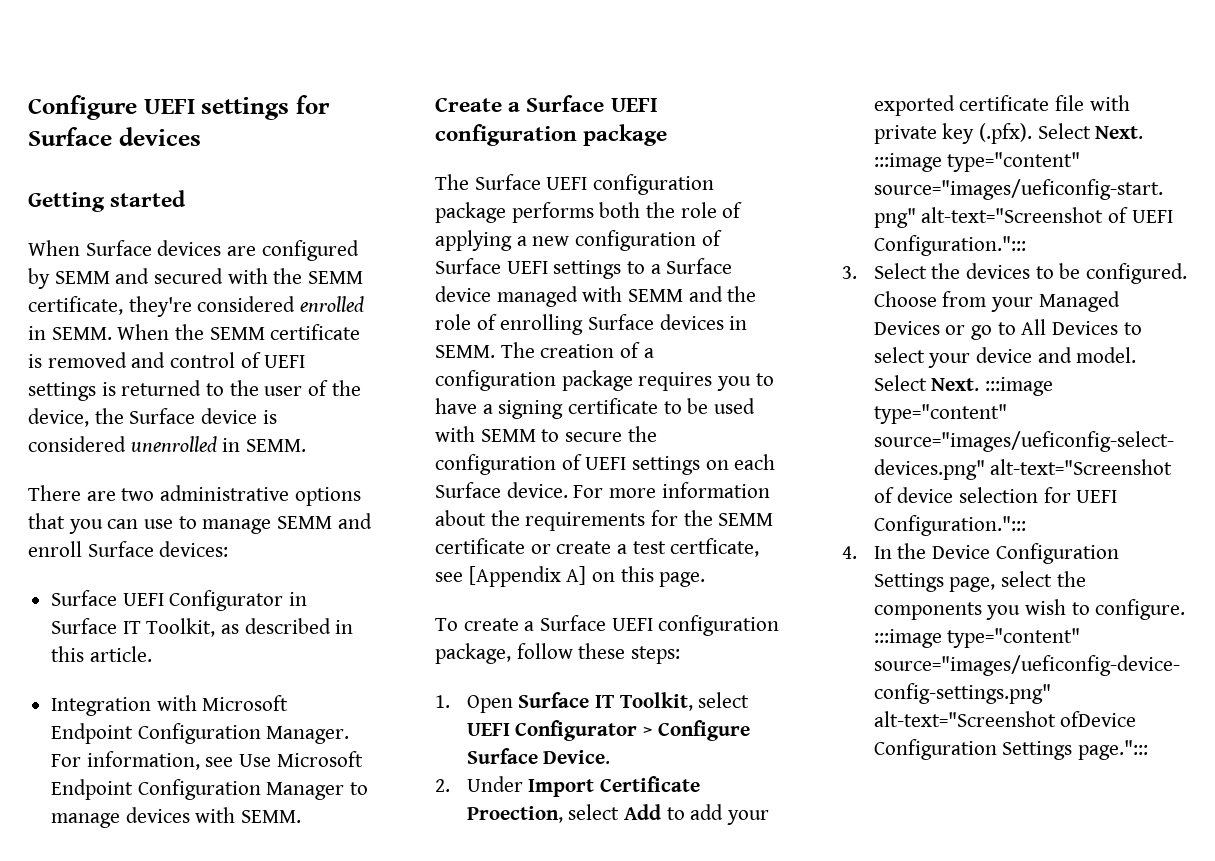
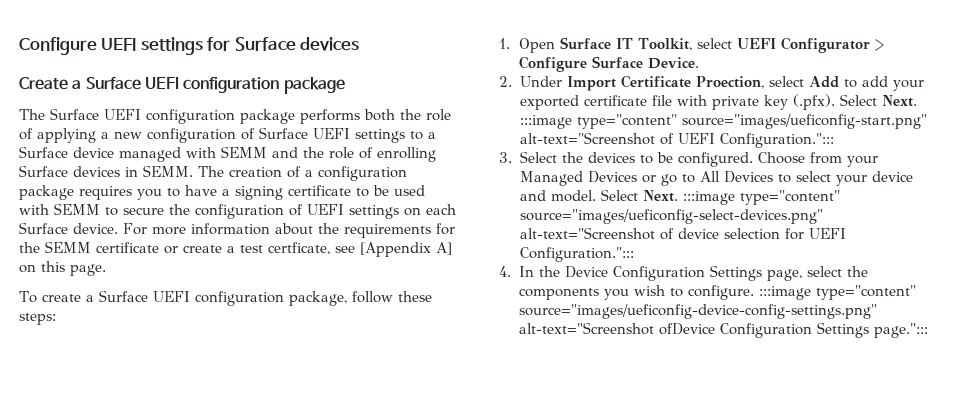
[28,190,187,212] [28,240,359,261] [28,268,364,289] [28,296,365,317] [28,324,361,340] [28,352,306,368] [28,380,361,401] [28,408,277,427] [28,436,307,452] [28,485,361,506] [28,513,372,534] [28,541,229,557] [51,590,308,611] [51,618,354,637] [51,646,152,662] [51,695,289,716] [51,723,350,744] [51,751,363,770] [51,779,369,800] [51,807,302,828] // Getting started // When Surface devices are configured by SEMM and secured with the SEMM certificate, they're considered enrolled in SEMM. When the SEMM certificate is removed and control of UEFI settings is returned to the user of the device, the Surface device is considered unenrolled in SEMM. // There are two administrative options that you can use to manage SEMM and enroll Surface devices: // Surface UEFI Configurator in Surface IT Toolkit, as described in this article. // Integration with Microsoft Endpoint Configuration Manager. For information, see Use Microsoft Endpoint Configuration Manager to manage devices with SEMM. -> (360, 44) none

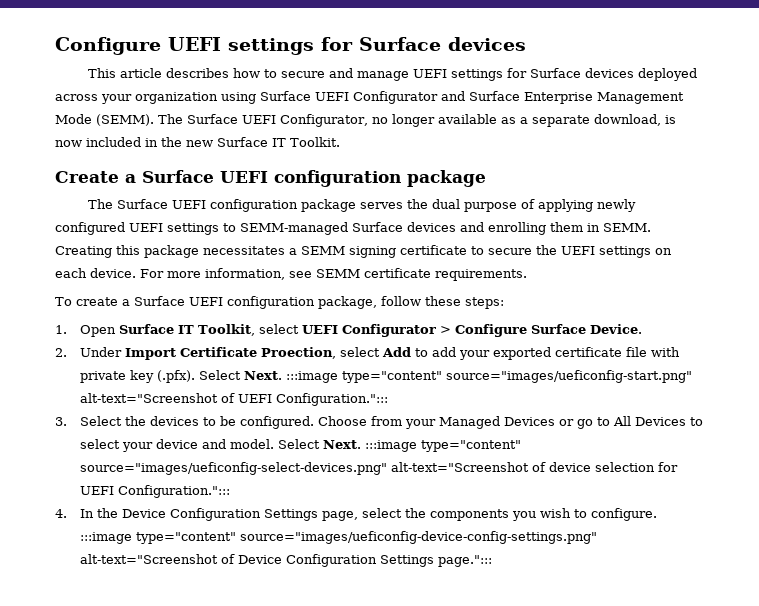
(360, 44) none -> [87,68,697,81] [55,91,684,104] [55,114,676,127] [55,137,340,147] // This article describes how to secure and manage UEFI settings for Surface devices deployed across your organization using Surface UEFI Configurator and Surface Enterprise Management Mode (SEMM). The Surface UEFI Configurator, no longer available as a separate download, is now included in the new Surface IT Toolkit.
[300,109,451,124] [19,127,436,143] [19,146,436,162] [19,165,407,181] [19,185,425,200] [19,203,303,219] performs both the role of applying a new configuration of Surface UEFI settings to a Surface device managed with SEMM and the role of enrolling Surface devices in SEMM. The creation of a configuration package requires you to have a signing certificate to be used with SEMM to secure the configuration of -> [359,199,636,212] [55,222,651,235] [55,245,557,258] serves the dual purpose of applying newly configured UEFI settings to SEMM-managed Surface devices and enrolling them in SEMM. Creating this package necessitates a SEMM signing certificate to secure the
[19,222,68,234] Surface -> (87, 273) none
[191,223,455,238] [19,241,452,257] [19,261,106,276] information about the requirements for the SEMM certificate or create a test certficate, see [Appendix A] on this page. -> [205,268,527,281] information, see SEMM certificate requirements.
[658,323,715,335] ofDevice -> [221,554,283,564] of Device

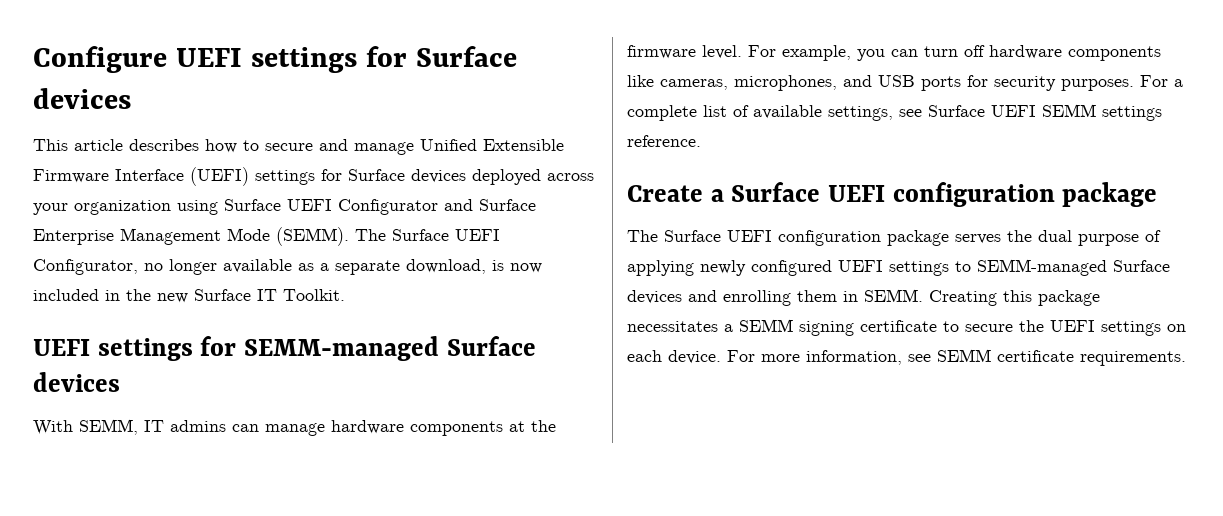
[412,69,447,78] UEFI -> [420,139,564,151] [33,167,249,186] Unified Extensible Firmware Interface (UEFI)
(340, 142) none -> [33,336,536,361] [33,372,120,392] [33,419,556,436] [627,45,1161,61] [627,75,1183,91] [627,104,1162,121] [627,135,701,147] // UEFI settings for SEMM-managed Surface devices // With SEMM, IT admins can manage hardware components at the firmware level. For example, you can turn off hardware components like cameras, microphones, and USB ports for security purposes. For a complete list of available settings, see Surface UEFI SEMM settings reference.
[55,296,504,309] [55,324,643,337] [55,347,681,360] [80,370,693,383] [80,393,389,406] [55,416,704,429] [80,439,522,452] [80,462,679,475] [80,485,231,498] [55,508,658,521] [80,531,598,544] [80,554,493,567] // To create a Surface UEFI configuration package, follow these steps: // 1. Open Surface IT Toolkit, select UEFI Configurator > Configure Surface Device. // 2. Under Import Certificate Proection, select Add to add your exported certificate file with private key (.pfx). Select Next. :::image type="content" source="images/ueficonfig-start.png" alt-text="Screenshot of UEFI Configuration."::: // 3. Select the devices to be configured. Choose from your Managed Devices or go to All Devices to select your device and model. Select Next. :::image type="content" source="images/ueficonfig-select-devices.png" alt-text="Screenshot of device selection for UEFI Configuration."::: // 4. In the Device Configuration Settings page, select the components you wish to configure. :::image type="content" source="images/ueficonfig-device-config-settings.png" alt-text="Screenshot of Device Configuration Settings page."::: -> (1186, 358) none

